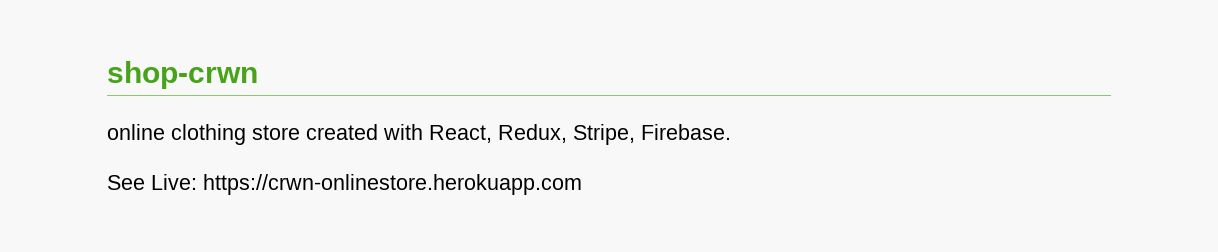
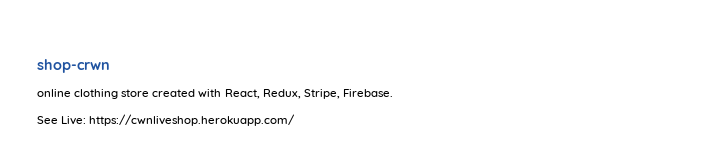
[203,174,582,195] https://crwn-onlinestore.herokuapp.com -> [89,114,296,126] https://cwnliveshop.herokuapp.com/

